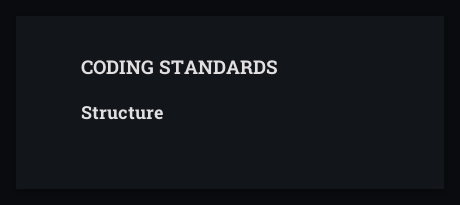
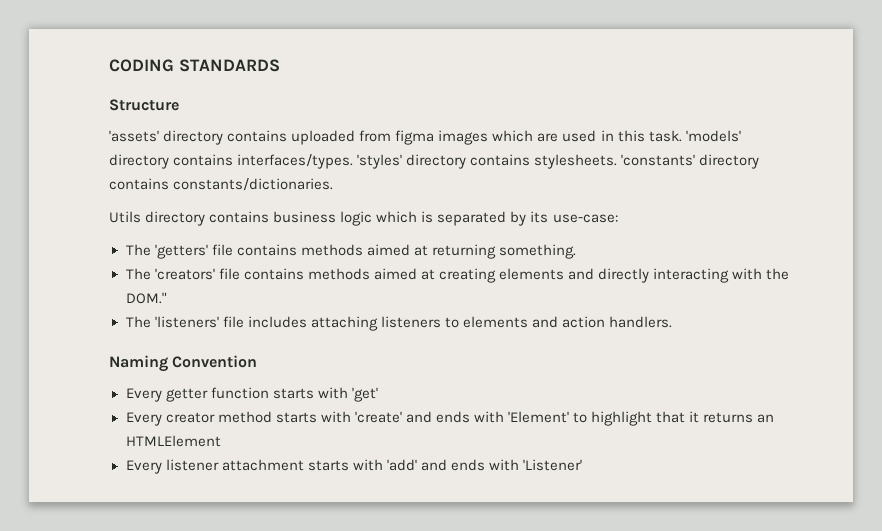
(164, 113) none -> [109,130,741,145] [109,154,760,169] [109,178,334,191] [109,211,618,226] [125,244,576,259] [125,268,790,283] [125,292,167,304] [125,316,673,331] [109,355,258,372] [125,387,378,402] [125,411,775,426] [125,435,221,447] [125,459,582,474] // 'assets' directory contains uploaded from figma images which are used in this task. 'models' directory contains interfaces/types. 'styles' directory contains stylesheets. 'constants' directory contains constants/dictionaries. // Utils directory contains business logic which is separated by its use-case: // The 'getters' file contains methods aimed at returning something. // The 'creators' file contains methods aimed at creating elements and directly interacting with the DOM." // The 'listeners' file includes attaching listeners to elements and action handlers. // Naming Convention // Every getter function starts with 'get' // Every creator method starts with 'create' and ends with 'Element' to highlight that it returns an HTMLElement // Every listener attachment starts with 'add' and ends with 'Listener'

